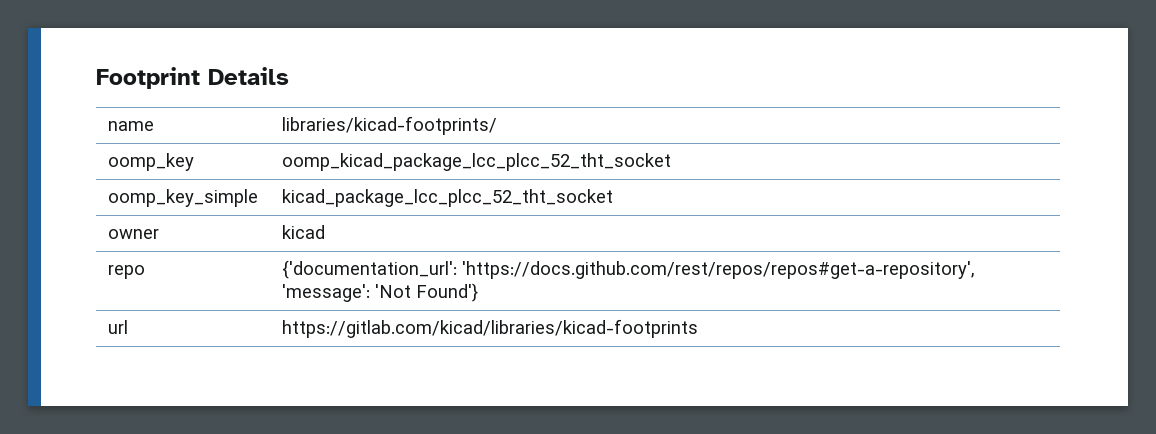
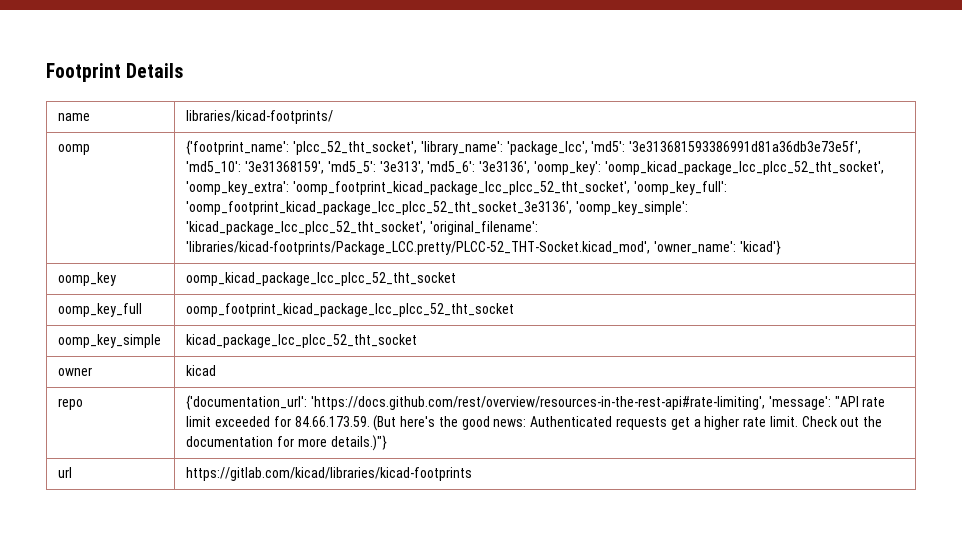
(497, 125) none -> [58,144,91,155] [186,140,862,155] [186,161,884,175] [186,181,727,195] [186,201,688,215] [186,221,538,235] [186,240,781,255] // oomp | {'footprint_name': 'plcc_52_tht_socket', 'library_name': 'package_lcc', 'md5': '3e313681593386991d81a36db3e73e5f', 'md5_10': '3e31368159', 'md5_5': '3e313', 'md5_6': '3e3136', 'oomp_key': 'oomp_kicad_package_lcc_plcc_52_tht_socket', 'oomp_key_extra': 'oomp_footprint_kicad_package_lcc_plcc_52_tht_socket', 'oomp_key_full': 'oomp_footprint_kicad_package_lcc_plcc_52_tht_socket_3e3136', 'oomp_key_simple': 'kicad_package_lcc_plcc_52_tht_socket', 'original_filename': 'libraries/kicad-footprints/Package_LCC.pretty/PLCC-52_THT-Socket.kicad_mod', 'owner_name': 'kicad'}
(671, 162) none -> [58,303,143,317] [186,303,515,317] // oomp_key_full | oomp_footprint_kicad_package_lcc_plcc_52_tht_socket
[461,261,975,279] [281,283,478,302] 'https://docs.github.com/rest/repos/repos#get-a-repository', 'message': 'Not Found'} -> [310,396,886,410] [186,415,883,431] [186,435,387,451] 'https://docs.github.com/rest/overview/resources-in-the-rest-api#rate-limiting', 'message': "API rate limit exceeded for 84.66.173.59. (But here's the good news: Authenticated requests get a higher rate limit. Check out the documentation for more details.)"}

